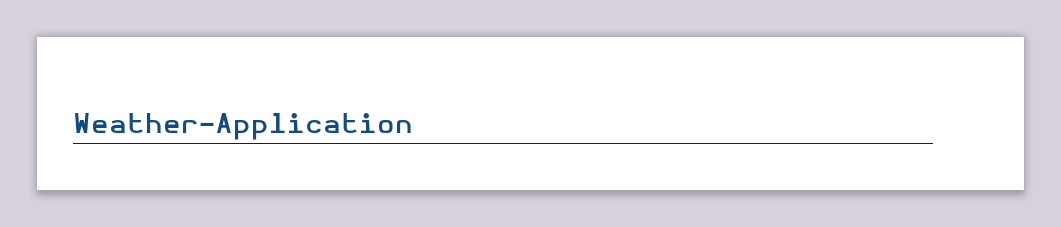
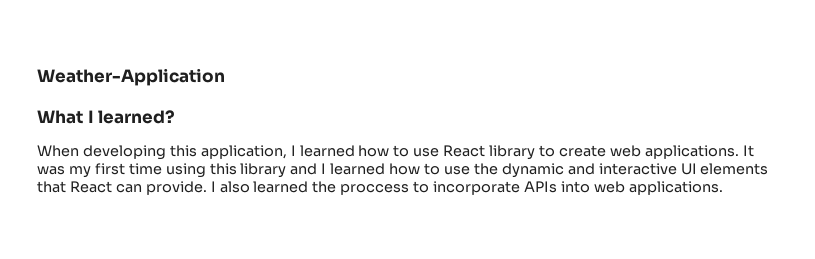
(413, 126) none -> [37,110,176,124] [37,145,754,160] [37,163,769,178] [37,181,723,195] // What I learned? // When developing this application, I learned how to use React library to create web applications. It was my first time using this library and I learned how to use the dynamic and interactive UI elements that React can provide. I also learned the proccess to incorporate APIs into web applications.

